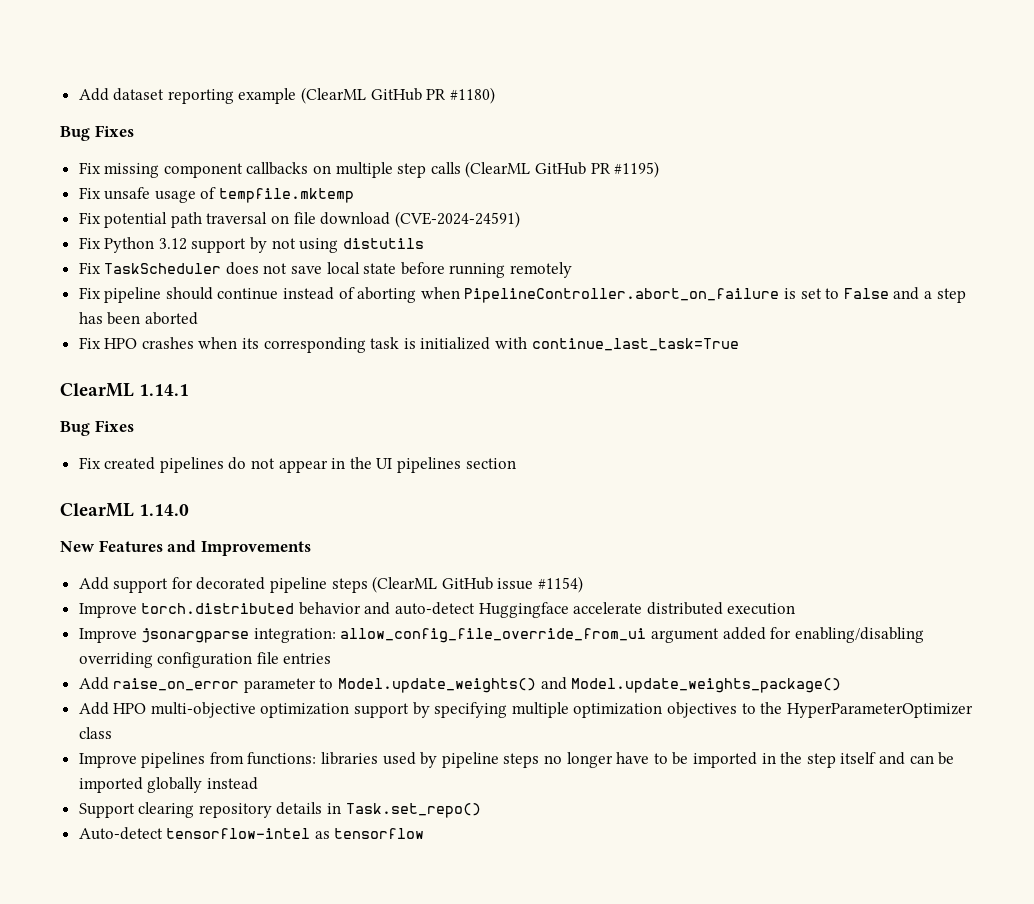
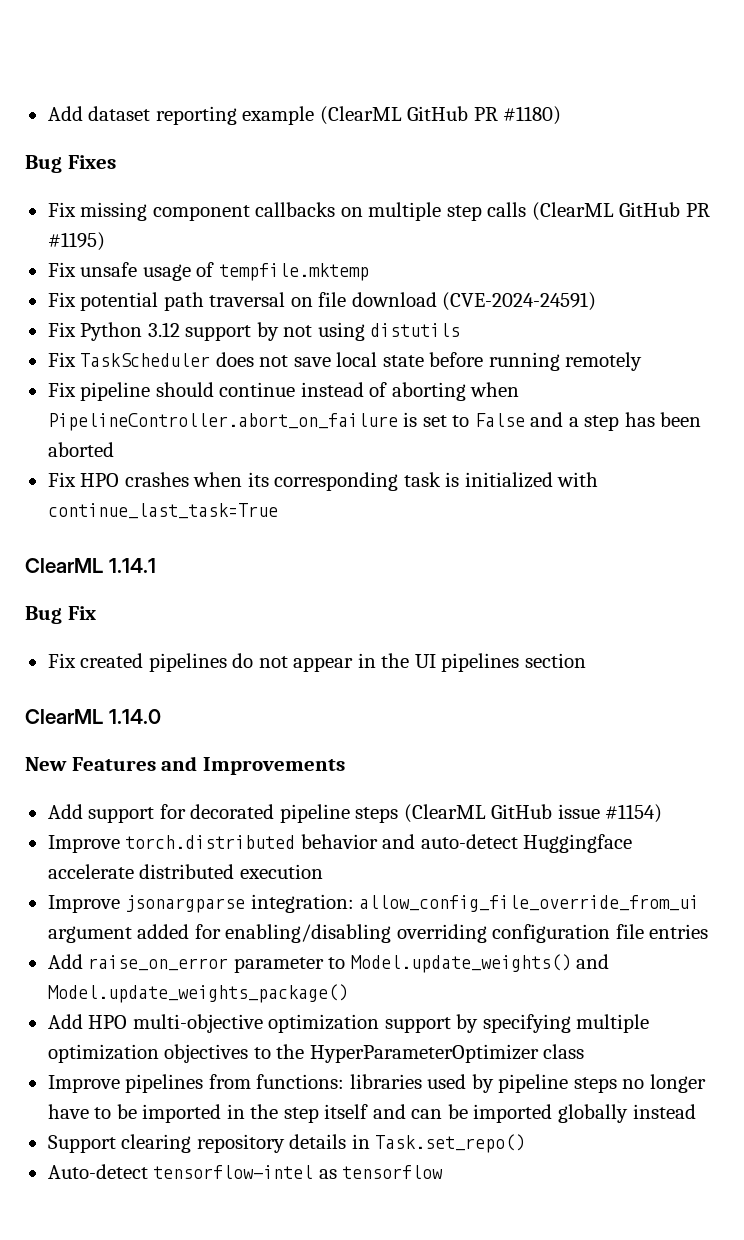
[94,420,134,432] Fixes -> [67,606,96,620] Fix

